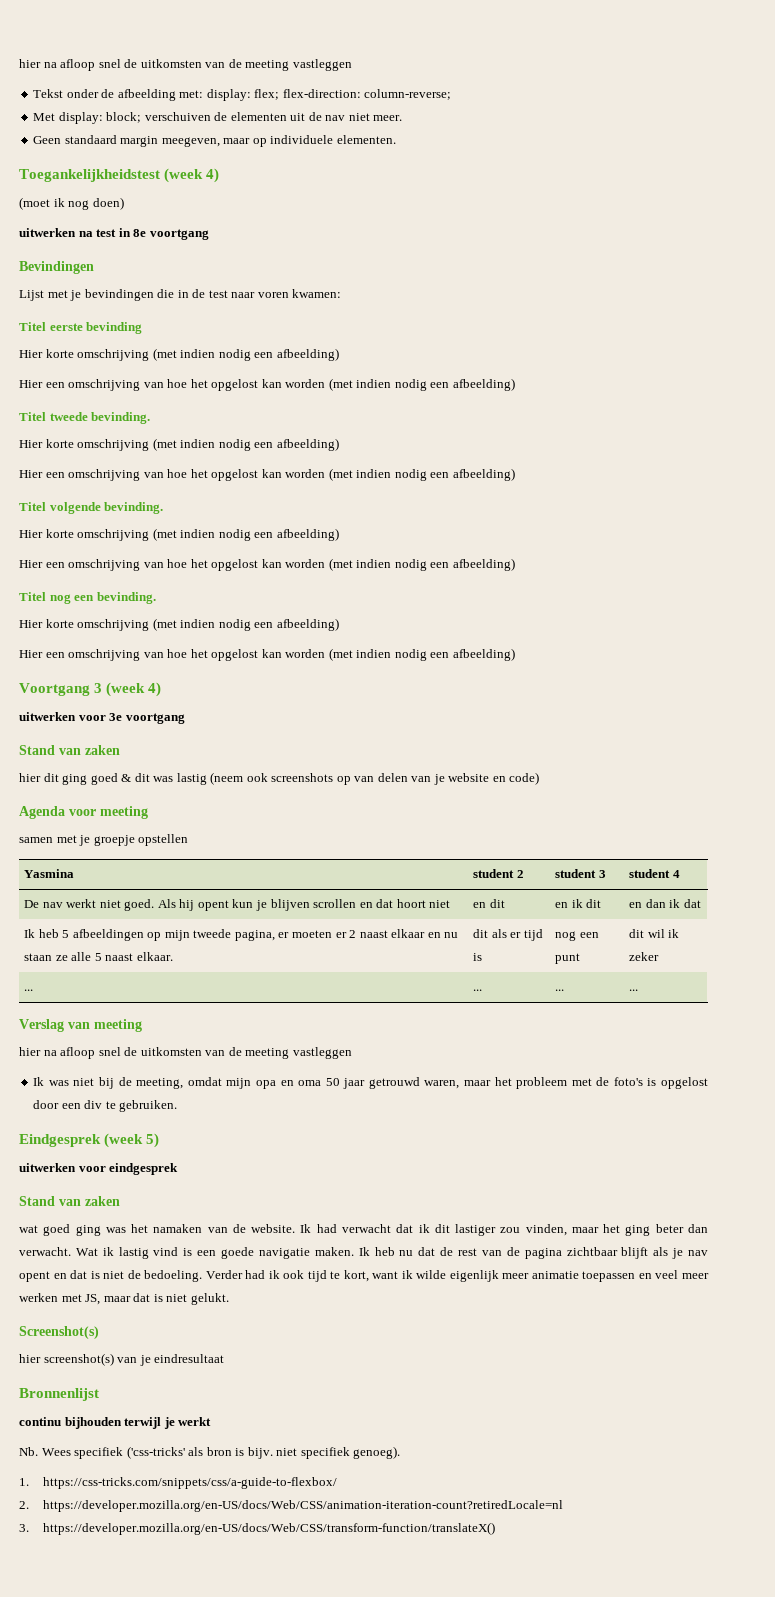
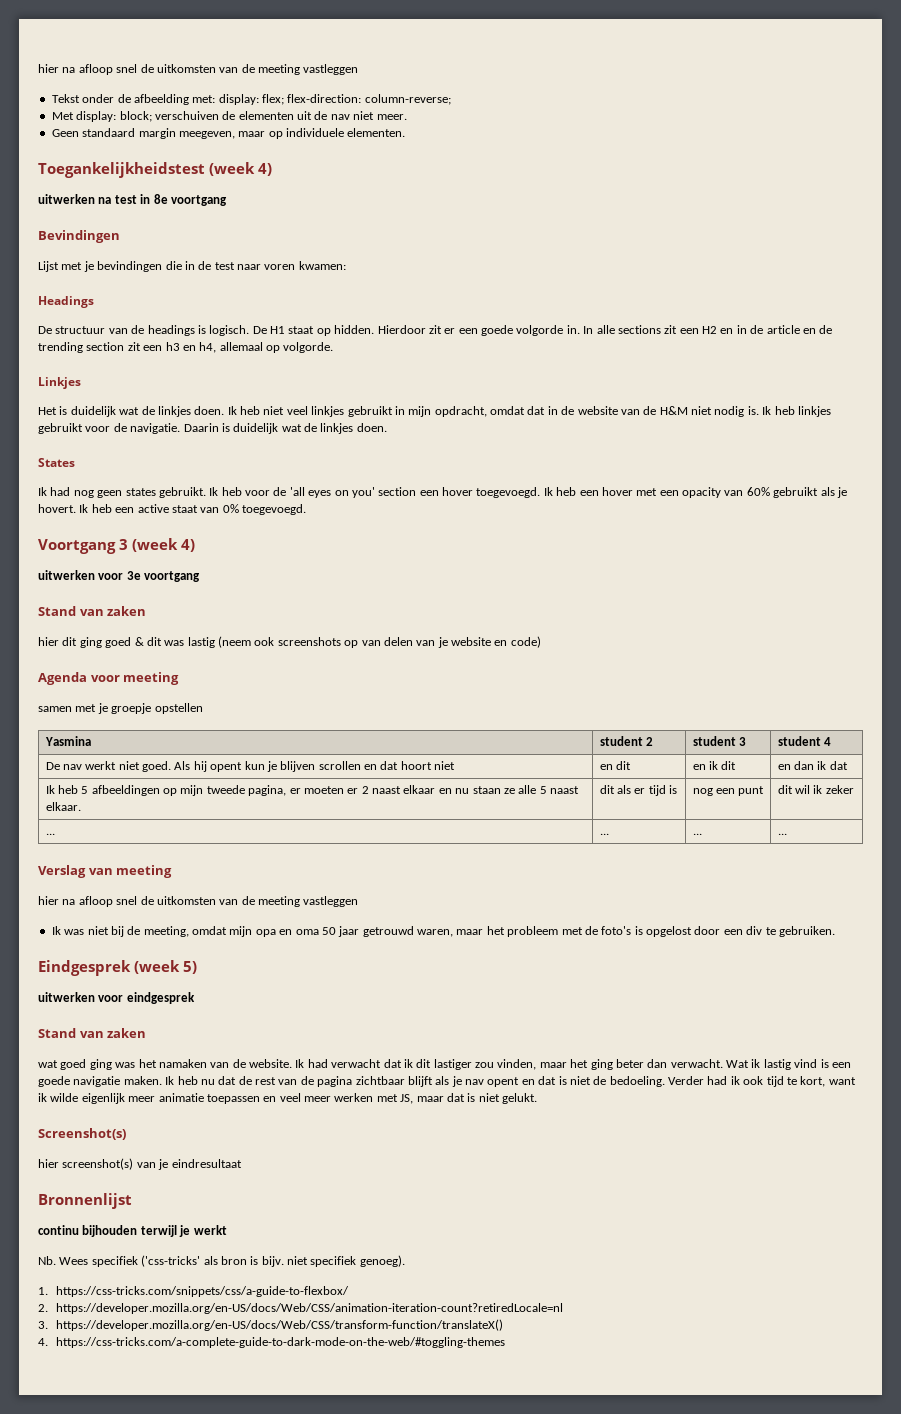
[19,197,124,210] // (moet ik nog doen) -> (272, 169) none
[19,322,143,334] [19,348,339,361] [19,378,515,391] [19,412,151,424] [19,438,339,451] [19,468,515,481] [19,502,164,514] [19,528,339,541] [19,558,515,571] [19,592,156,604] [19,618,339,631] [19,648,515,661] Titel eerste bevinding // Hier korte omschrijving (met indien nodig een afbeelding) // Hier een omschrijving van hoe het opgelost kan worden (met indien nodig een afbeelding) // Titel tweede bevinding. // Hier korte omschrijving (met indien nodig een afbeelding) // Hier een omschrijving van hoe het opgelost kan worden (met indien nodig een afbeelding) // Titel volgende bevinding. // Hier korte omschrijving (met indien nodig een afbeelding) // Hier een omschrijving van hoe het opgelost kan worden (met indien nodig een afbeelding) // Titel nog een bevinding. // Hier korte omschrijving (met indien nodig een afbeelding) // Hier een omschrijving van hoe het opgelost kan worden (met indien nodig een afbeelding) -> [38,296,94,308] [38,325,833,336] [38,342,334,353] [38,377,81,389] [38,406,831,417] [38,423,387,434] [38,458,75,467] [38,487,847,498] [38,504,306,515] Headings // De structuur van de headings is logisch. De H1 staat op hidden. Hierdoor zit er een goede volgorde in. In alle sections zit een H2 en in de article en de trending section zit een h3 en h4, allemaal op volgorde. // Linkjes // Het is duidelijk wat de linkjes doen. Ik heb niet veel linkjes gebruikt in mijn opdracht, omdat dat in de website van de H&M niet nodig is. Ik heb linkjes gebruikt voor de navigatie. Daarin is duidelijk wat de linkjes doen. // States // Ik had nog geen states gebruikt. Ik heb voor de 'all eyes on you' section een hover toegevoegd. Ik heb een hover met een opacity van 60% gebruikt als je hovert. Ik heb een active staat van 0% toegevoegd.
(495, 1528) none -> [38,1337,506,1348] // 4. https://css-tricks.com/a-complete-guide-to-dark-mode-on-the-web/#toggling-themes

